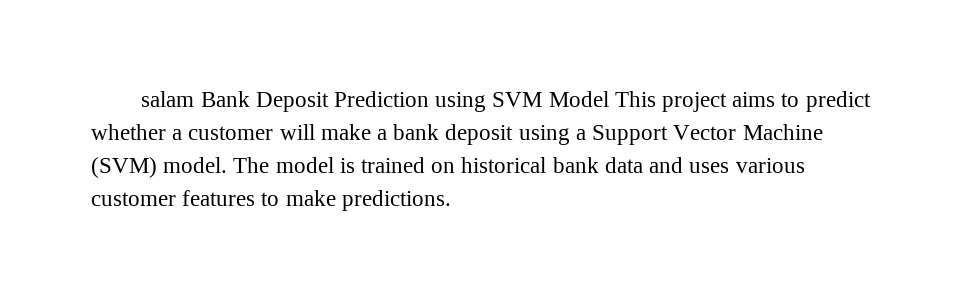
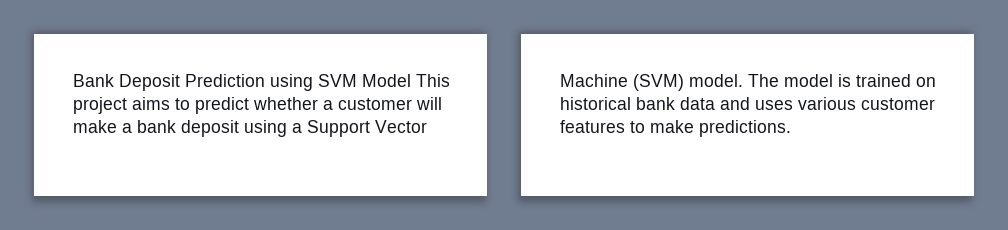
[141,91,195,107] salam -> (73, 80) none

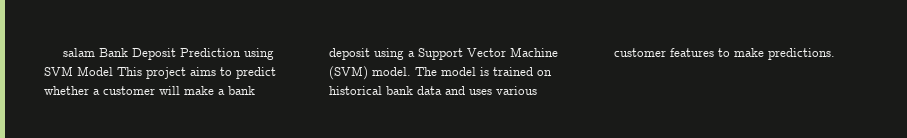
(73, 80) none -> [62,48,95,57] salam

